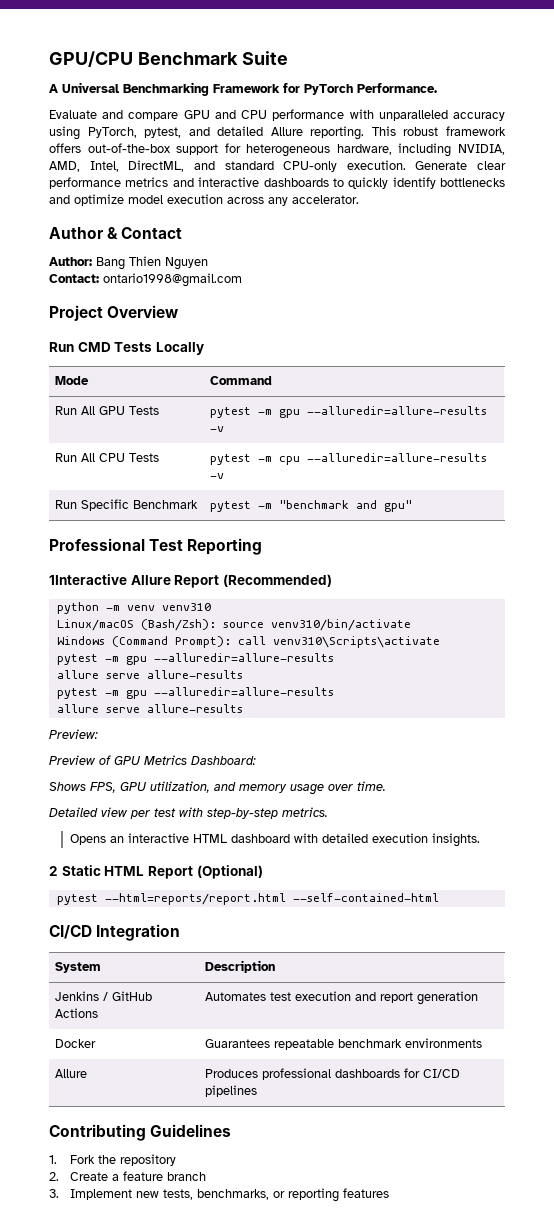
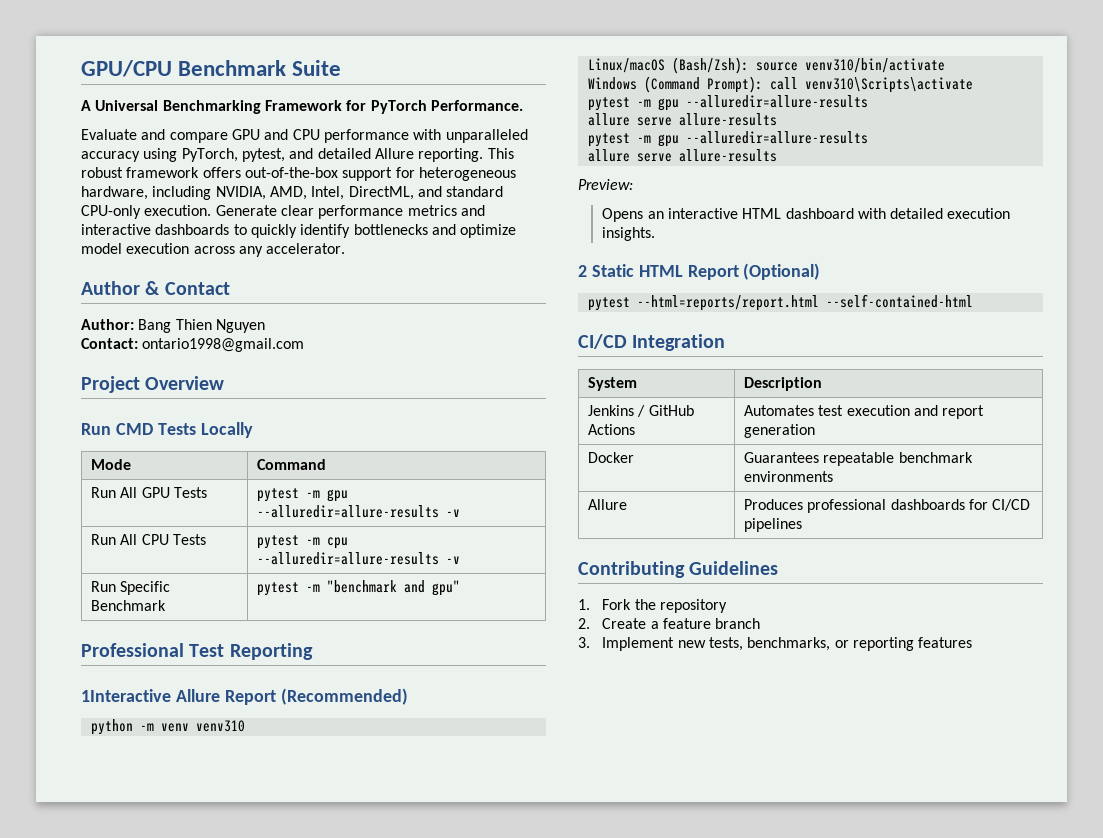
[49,755,256,765] [49,781,386,795] [49,807,328,819] // Preview of GPU Metrics Dashboard: // Shows FPS, GPU utilization, and memory usage over time. // Detailed view per test with step-by-step metrics. -> (633, 184) none

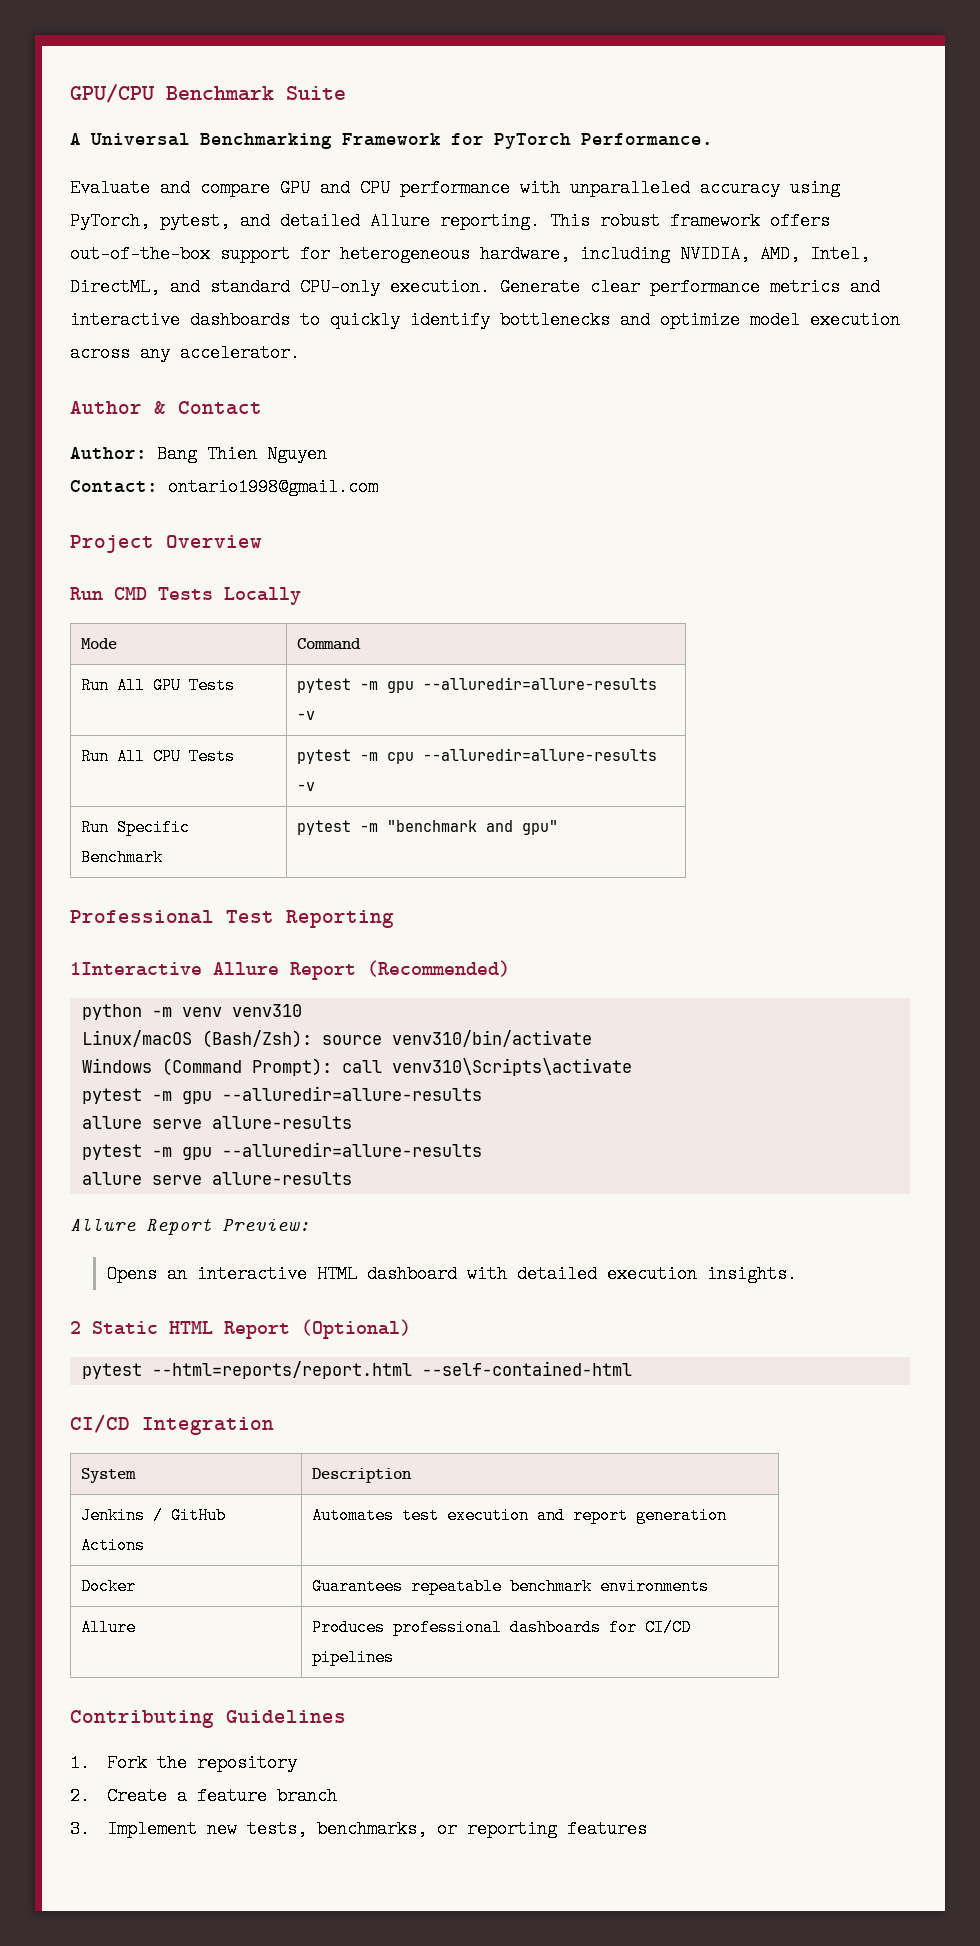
(777, 155) none -> [70,1217,212,1235] Allure Report

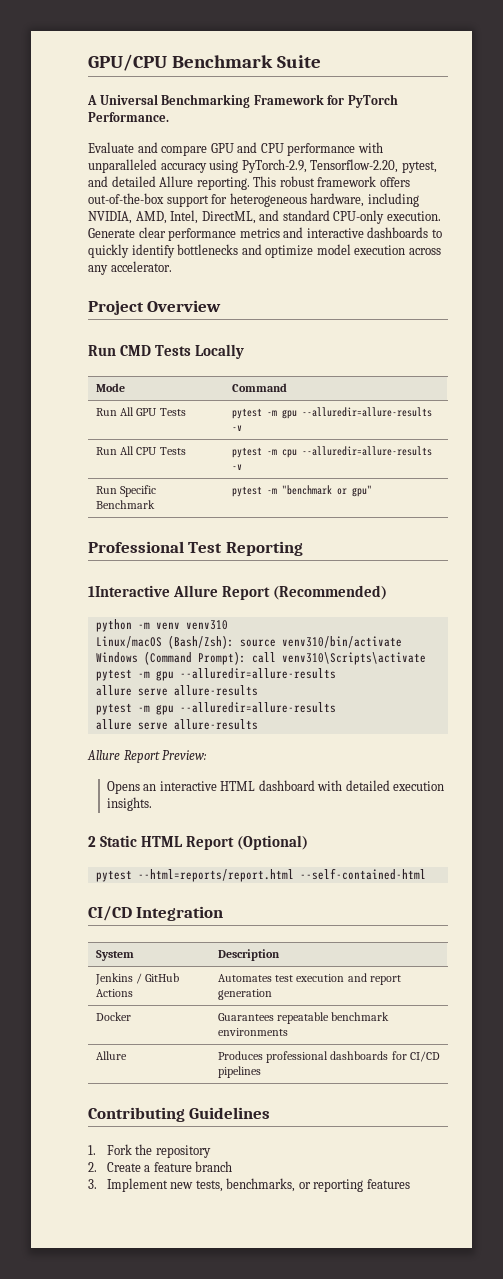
[70,212,150,230] PyTorch, -> [241,159,399,173] PyTorch-2.9, Tensorflow-2.20,
[70,401,262,415] [70,445,327,463] [70,478,378,496] // Author & Contact // Author: Bang Thien Nguyen // Contact: ontario1998@gmail.com -> (172, 266) none
[486,820,514,832] and -> [337,488,348,495] or

